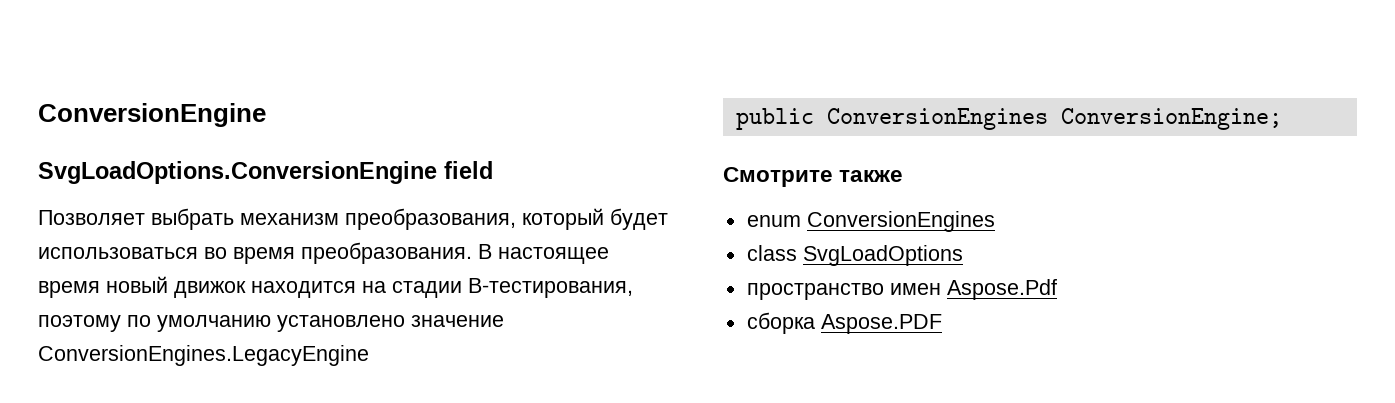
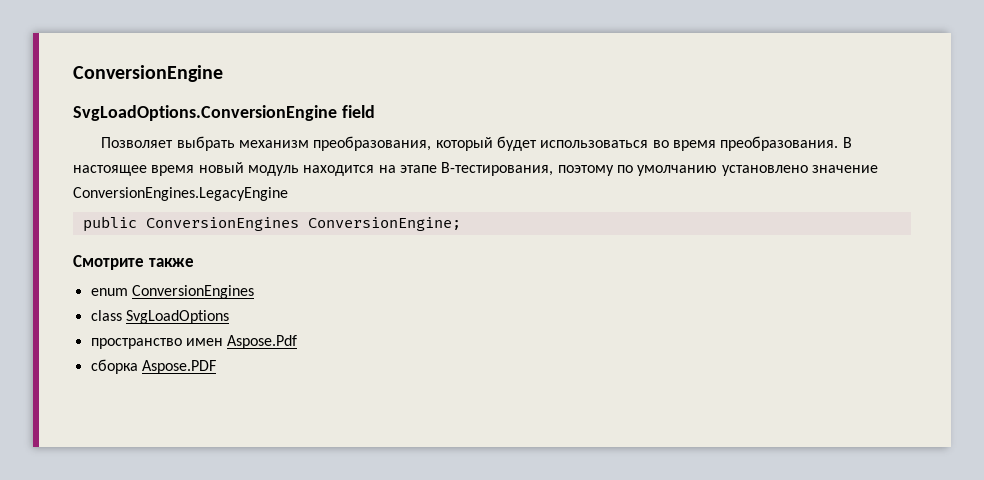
[174,281,246,298] движок -> [247,165,299,176] модуль
[392,281,462,298] стадии -> [399,165,437,173] этапе

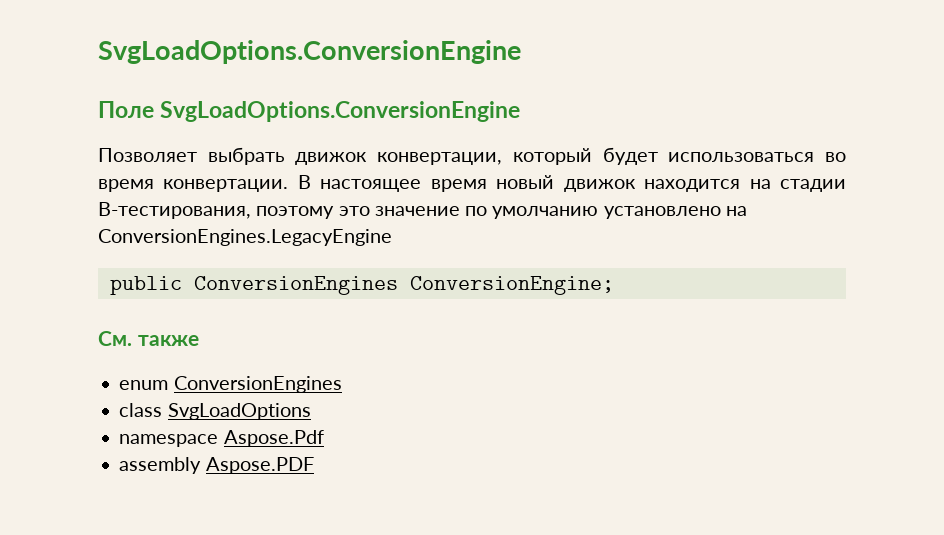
[73,65,223,82] [73,105,375,121] ConversionEngine // SvgLoadOptions.ConversionEngine field -> [98,40,521,64] [98,101,521,122] SvgLoadOptions.ConversionEngine // Поле SvgLoadOptions.ConversionEngine
[238,136,432,151] механизм преобразования, -> [295,152,503,165] движок конвертации,
[720,136,839,151] преобразования. -> [163,179,289,192] конвертации.
[247,165,299,176] модуль -> [563,179,636,192] движок
[399,165,437,173] этапе -> [780,179,847,192] стадии
(614, 170) none -> [338,206,460,216] это значение
[811,165,878,173] значение -> [725,206,747,216] на
[73,255,144,270] Смотрите -> [98,331,132,346] См.
[90,338,223,349] пространство имен -> [119,434,219,447] namespace
[90,359,138,374] сборка -> [119,457,202,474] assembly

